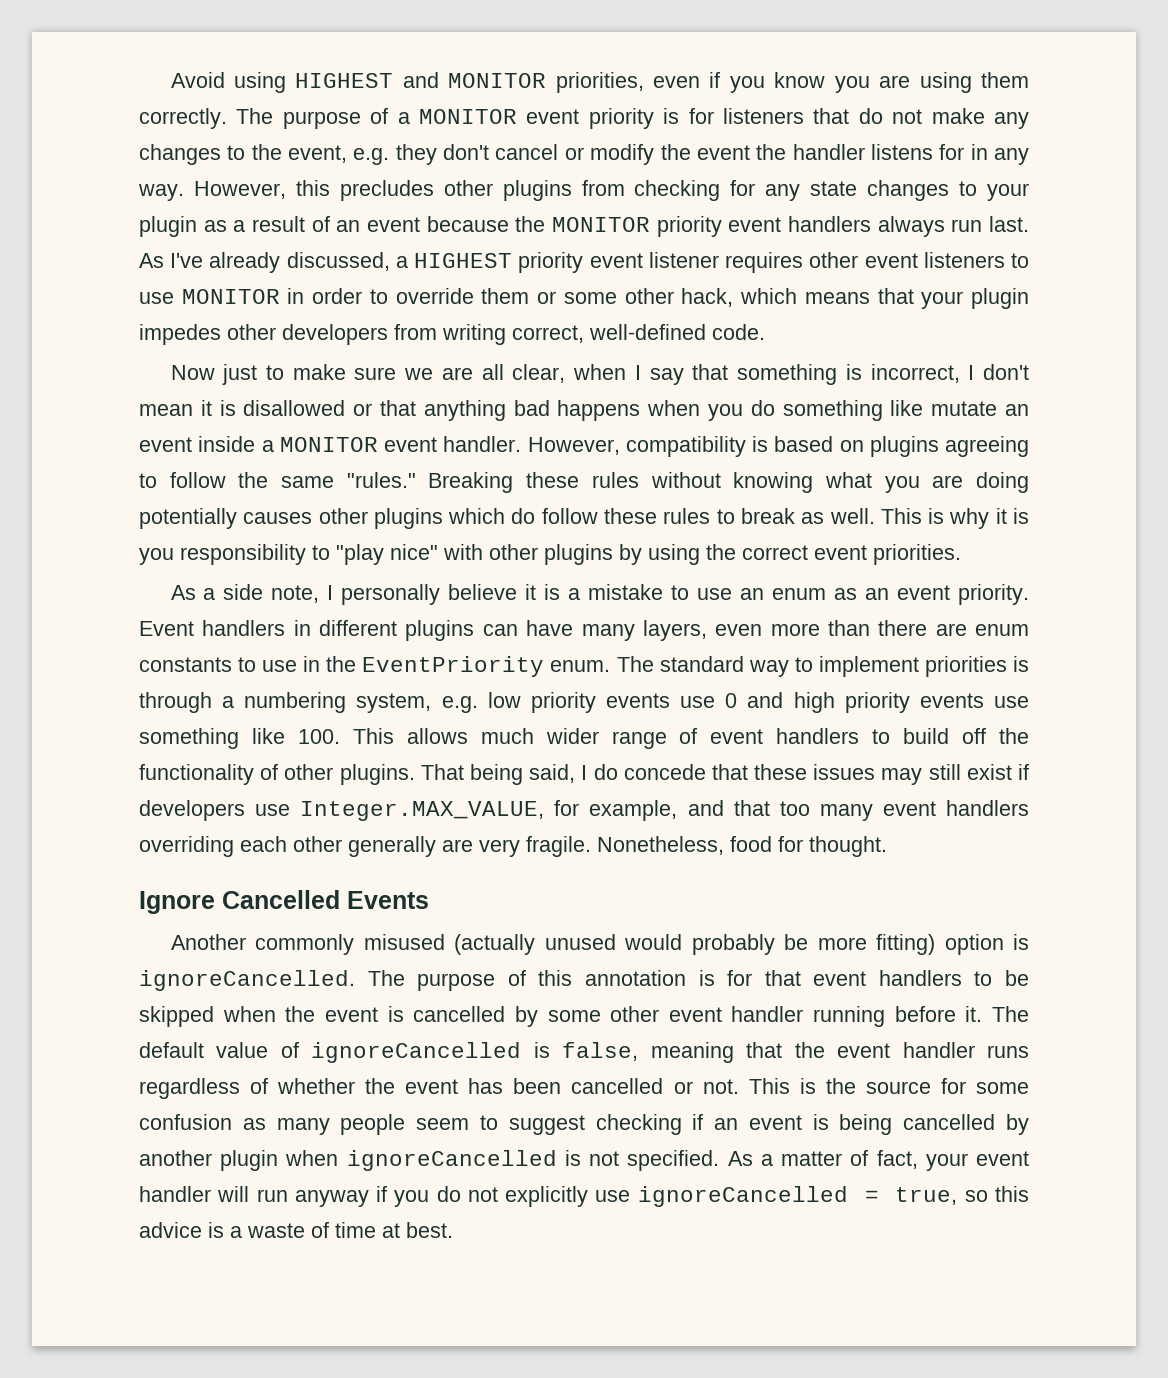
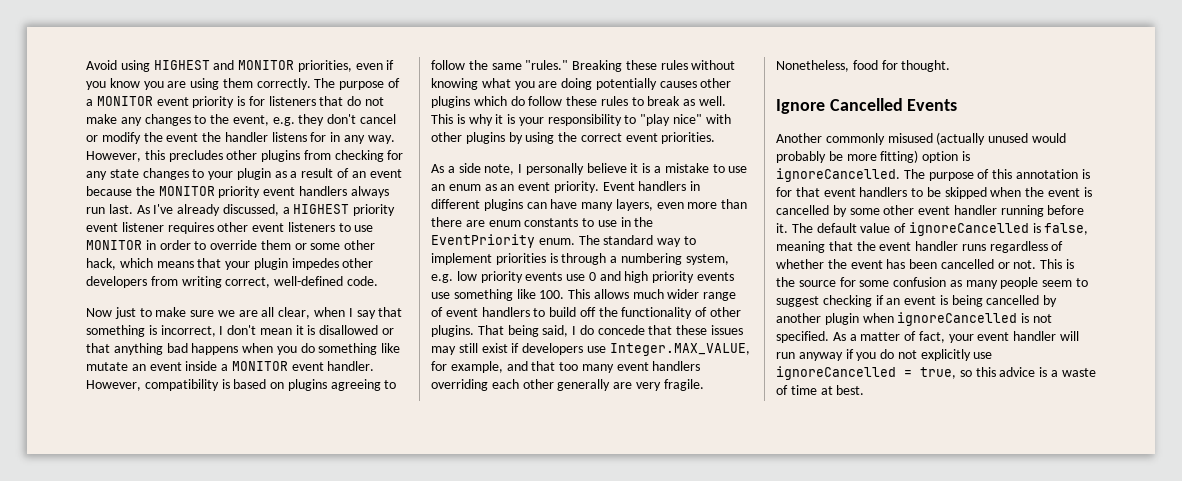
[139,548,174,565] you -> [518,117,544,126] your

